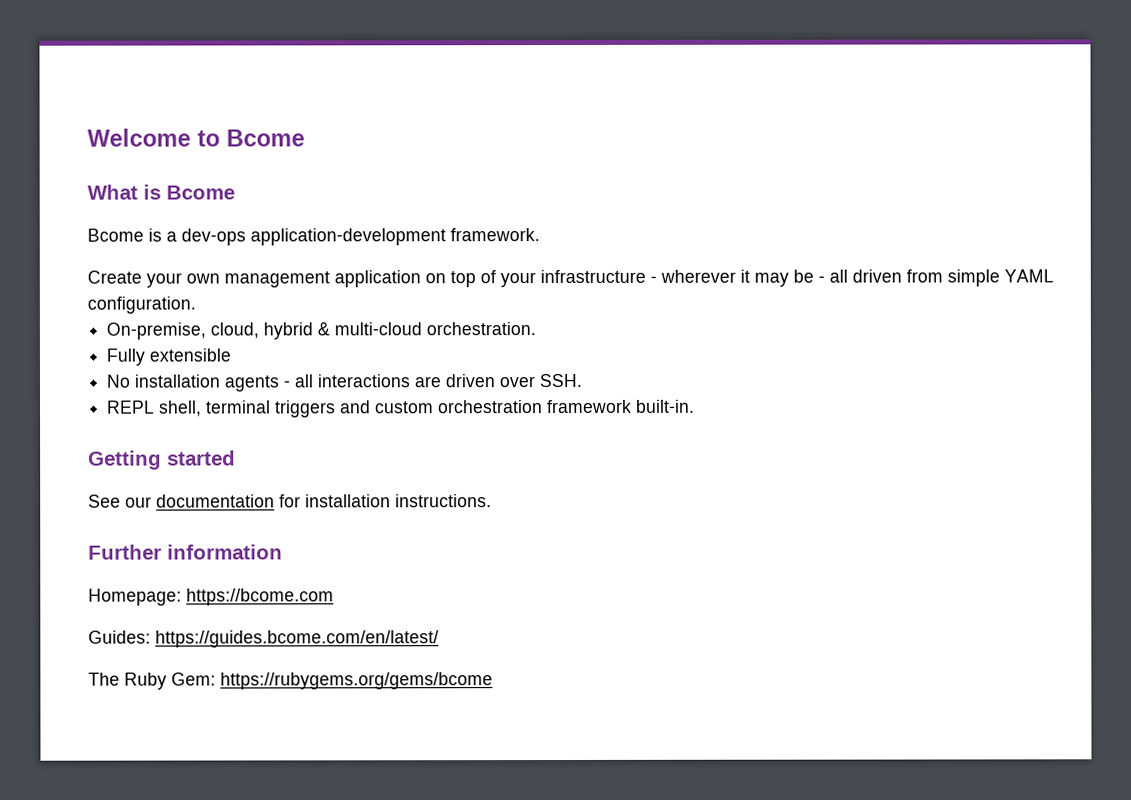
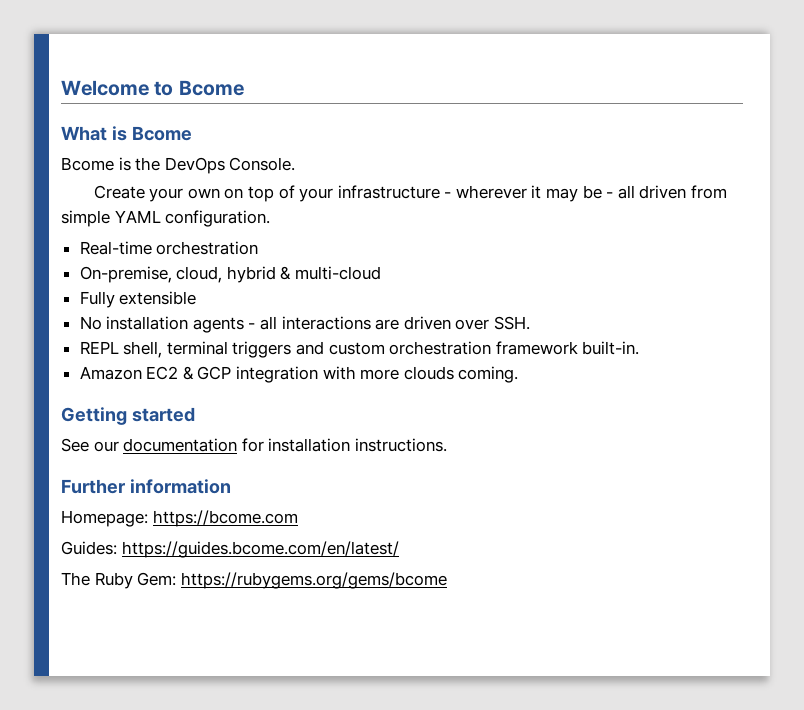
[166,228,540,246] a dev-ops application-development framework. -> [135,157,296,174] the DevOps Console.
[224,270,421,288] management application -> (220, 193) none
(196, 305) none -> [79,241,259,255] // Real-time orchestration
[426,322,537,336] orchestration. -> (382, 273) none
(696, 406) none -> [79,366,519,383] // Amazon EC2 & GCP integration with more clouds coming.

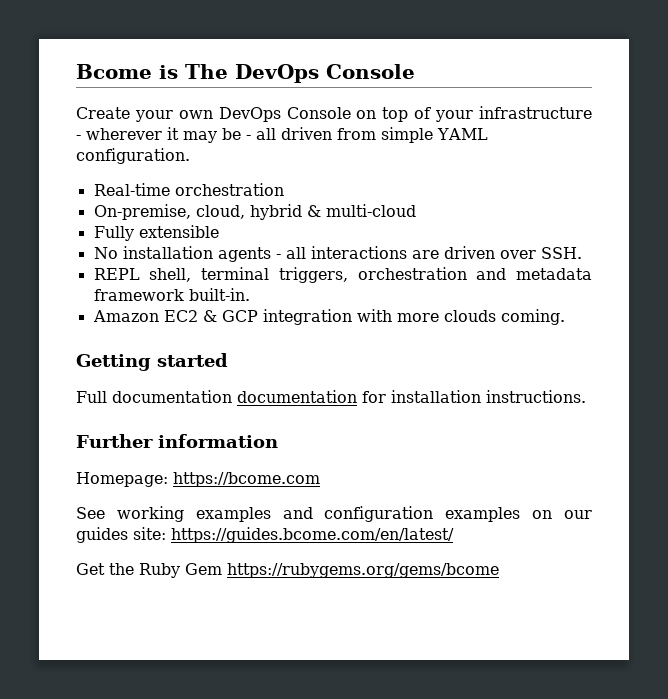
[61,80,244,96] [61,126,192,141] [61,157,296,174] Welcome to Bcome // What is Bcome // Bcome is the DevOps Console. -> [76,64,415,83] Bcome is The DevOps Console
(220, 193) none -> [218,107,351,122] DevOps Console
[232,341,492,358] triggers and custom orchestration -> [278,267,592,283] triggers, orchestration and metadata
[61,438,119,452] See our -> [76,390,232,403] Full documentation
[61,541,399,558] [61,572,177,589] Guides: https://guides.bcome.com/en/latest/ // The Ruby Gem: -> [76,506,592,522] [76,527,454,543] [76,563,222,578] See working examples and configuration examples on our guides site: https://guides.bcome.com/en/latest/ // Get the Ruby Gem

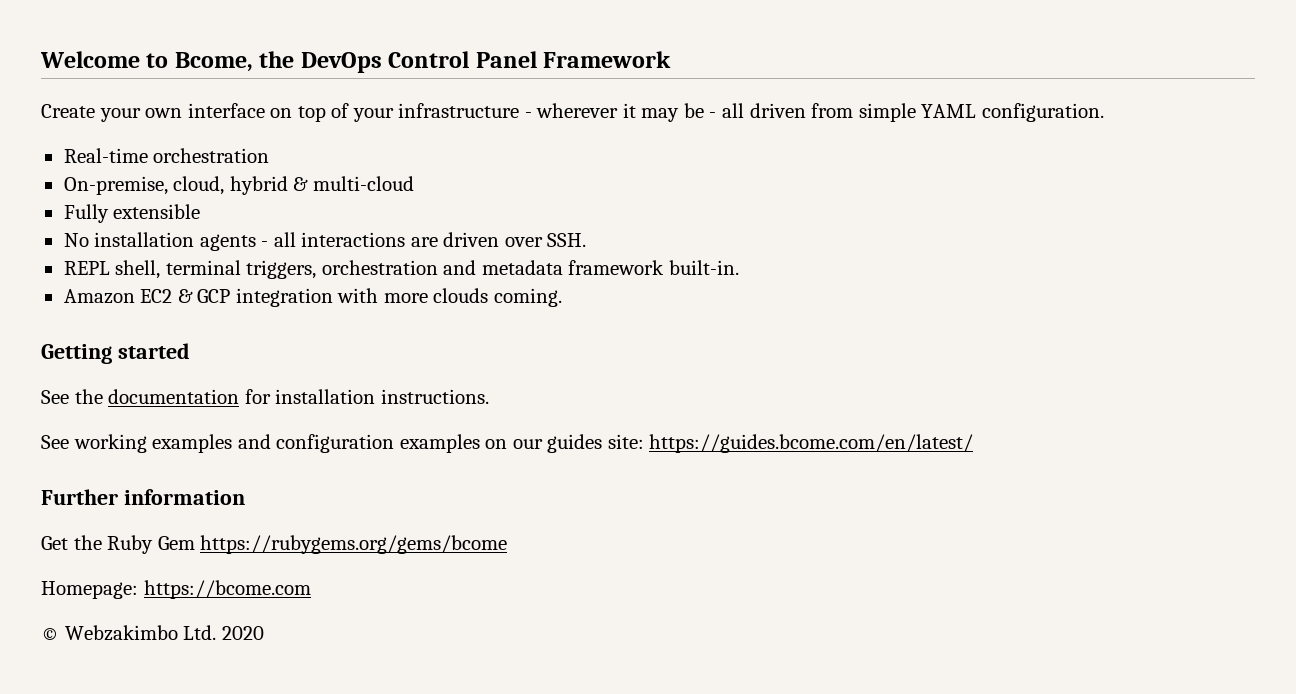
[76,64,415,83] Bcome is The DevOps Console -> [40,51,672,73] Welcome to Bcome, the DevOps Control Panel Framework
[218,107,351,122] DevOps Console -> [187,103,265,118] interface
[76,390,232,403] Full documentation -> [41,389,103,404] See the
[76,434,278,448] [76,472,320,487] // Further information // Homepage: https://bcome.com -> (489, 396) none
(454, 535) none -> [41,489,245,505] // Further information
(499, 570) none -> [41,580,311,599] [41,625,264,641] // Homepage: https://bcome.com // © Webzakimbo Ltd. 2020

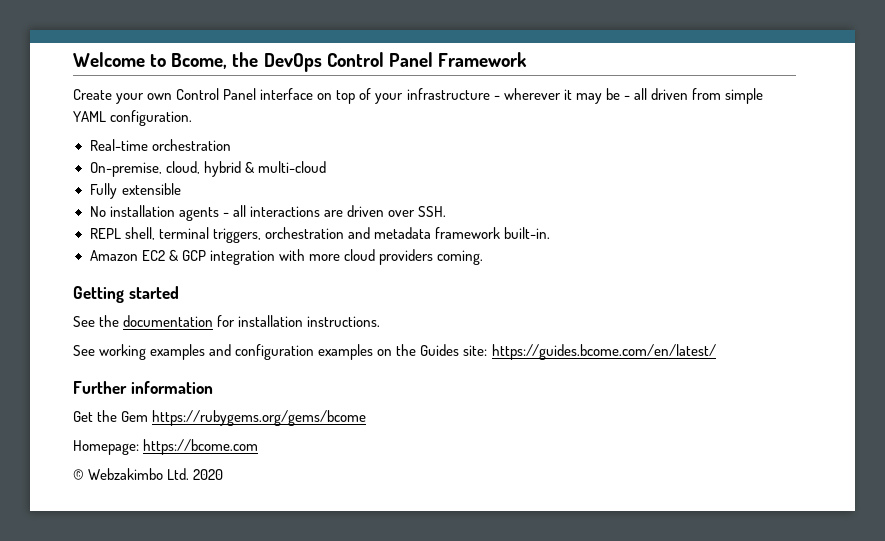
(183, 113) none -> [176,88,257,100] Control Panel
[433,288,489,303] clouds -> [343,249,433,265] cloud providers
[512,434,603,453] our guides -> [396,344,460,356] the Guides
[107,535,154,554] Ruby -> (118, 416) none

